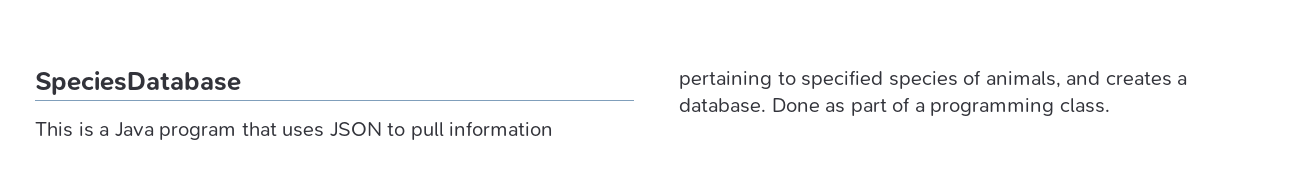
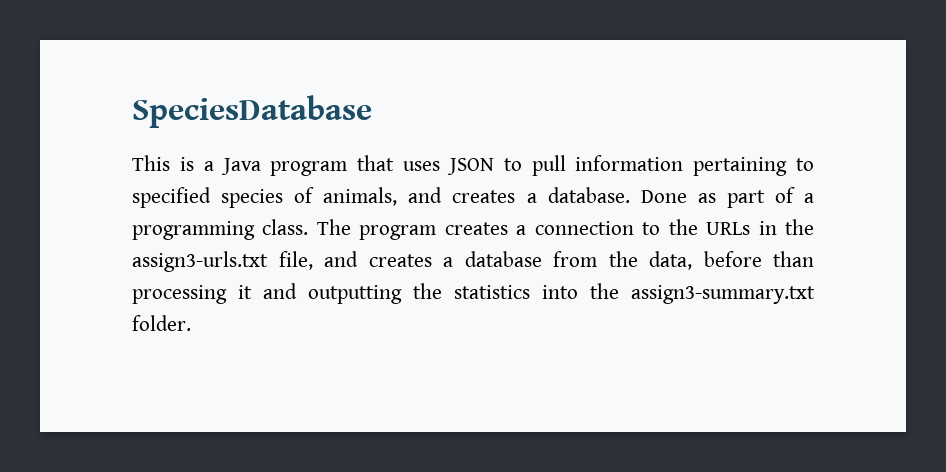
(1110, 105) none -> [316,219,814,240] [132,251,814,272] [132,283,815,304] [132,315,191,331] The program creates a connection to the URLs in the assign3-urls.txt file, and creates a database from the data, before than processing it and outputting the statistics into the assign3-summary.txt folder.

